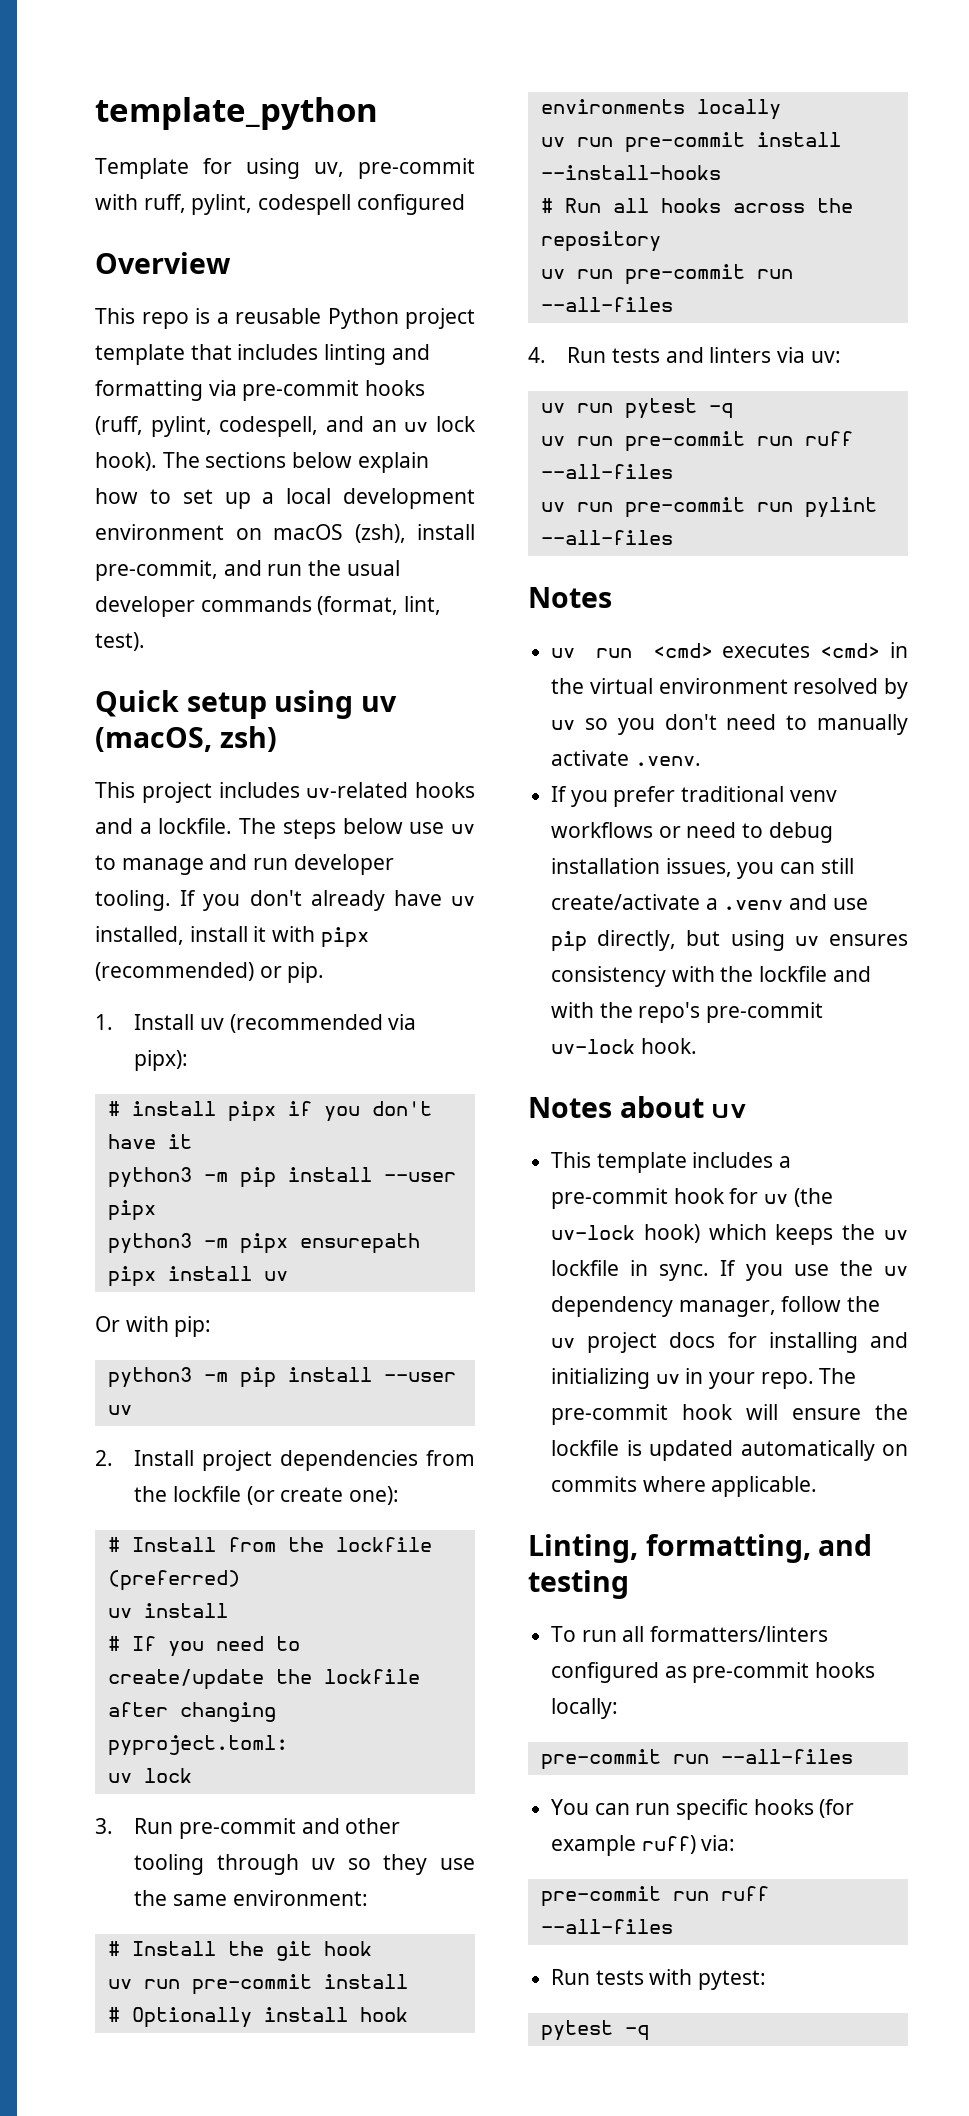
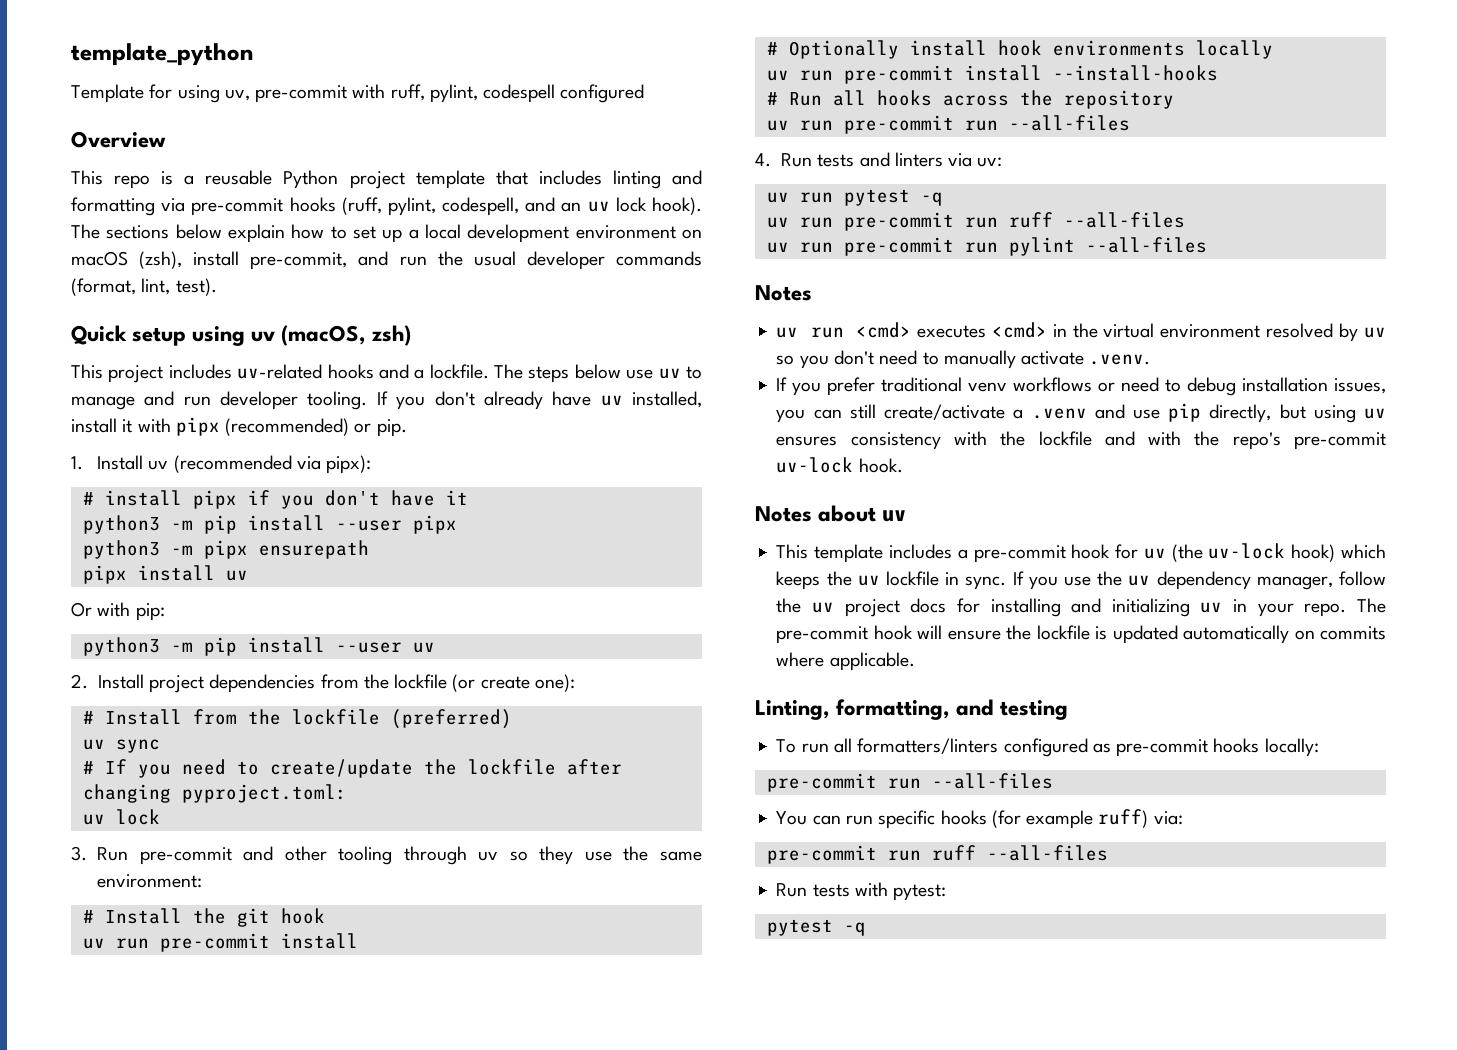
[143,1603,228,1618] install -> [115,739,160,753] sync

